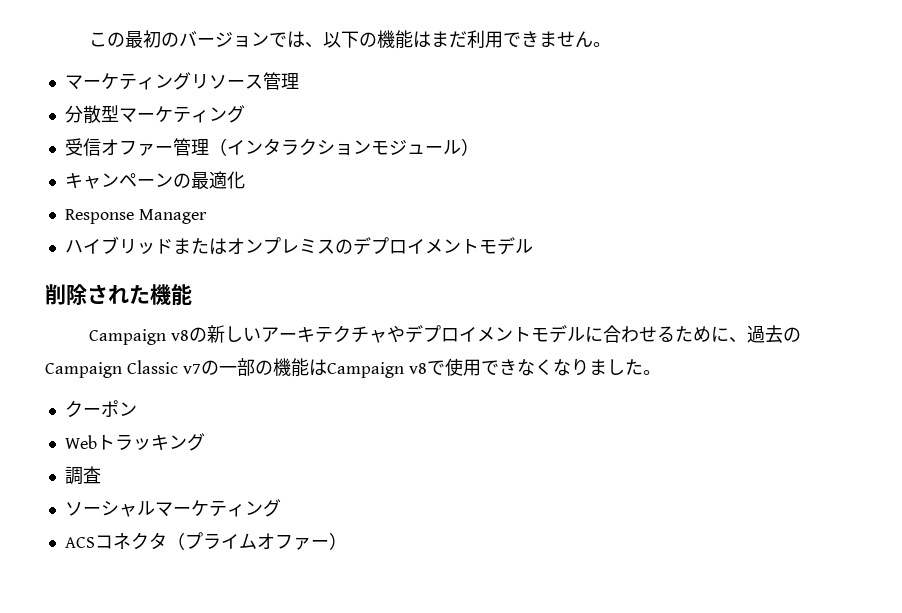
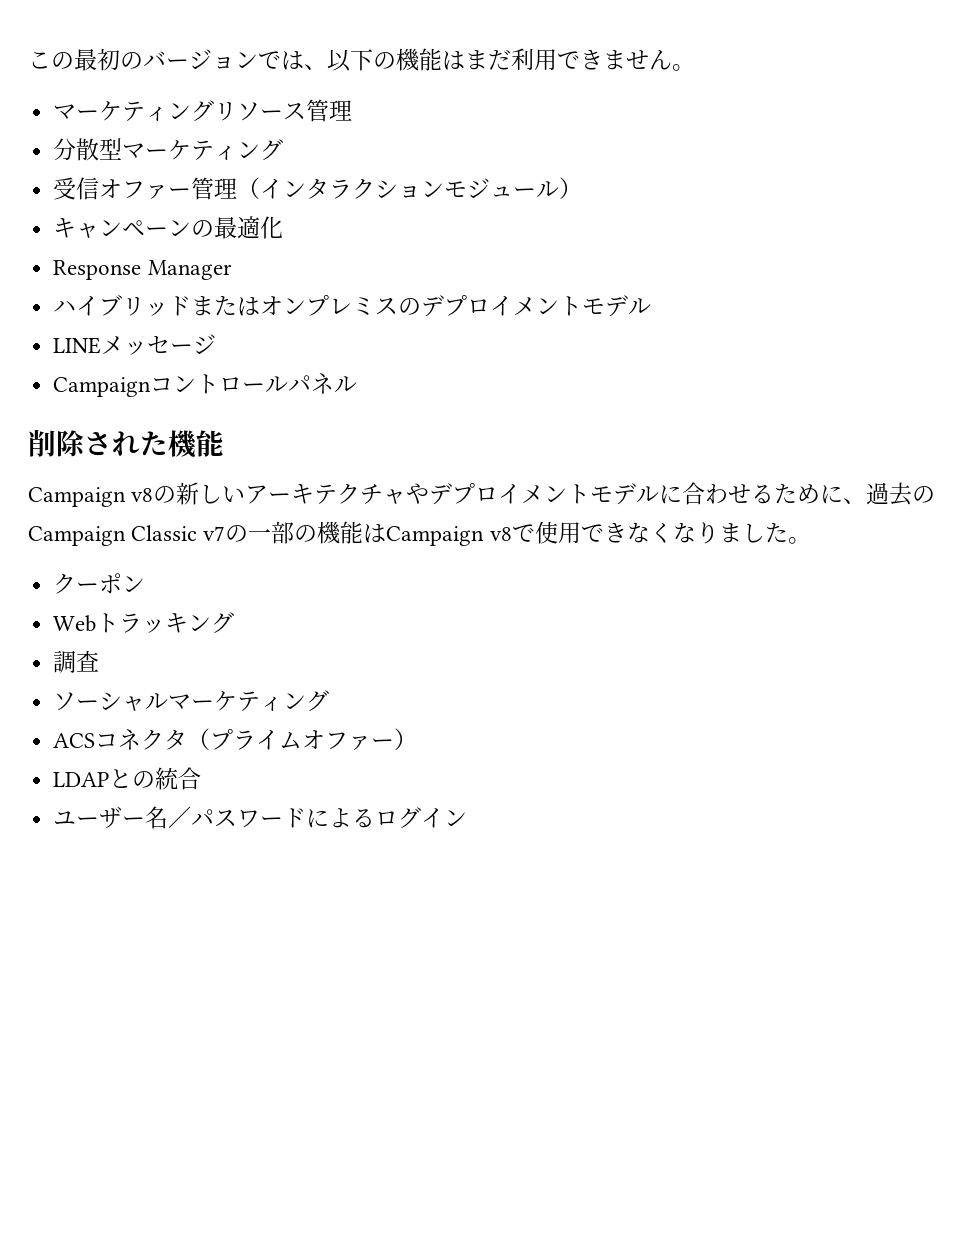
(533, 246) none -> [53,334,217,355] [53,373,358,397] // LINEメッセージ // Campaignコントロールパネル
(347, 541) none -> [53,767,202,790] [53,806,468,829] // LDAPとの統合 // ユーザー名／パスワードによるログイン

